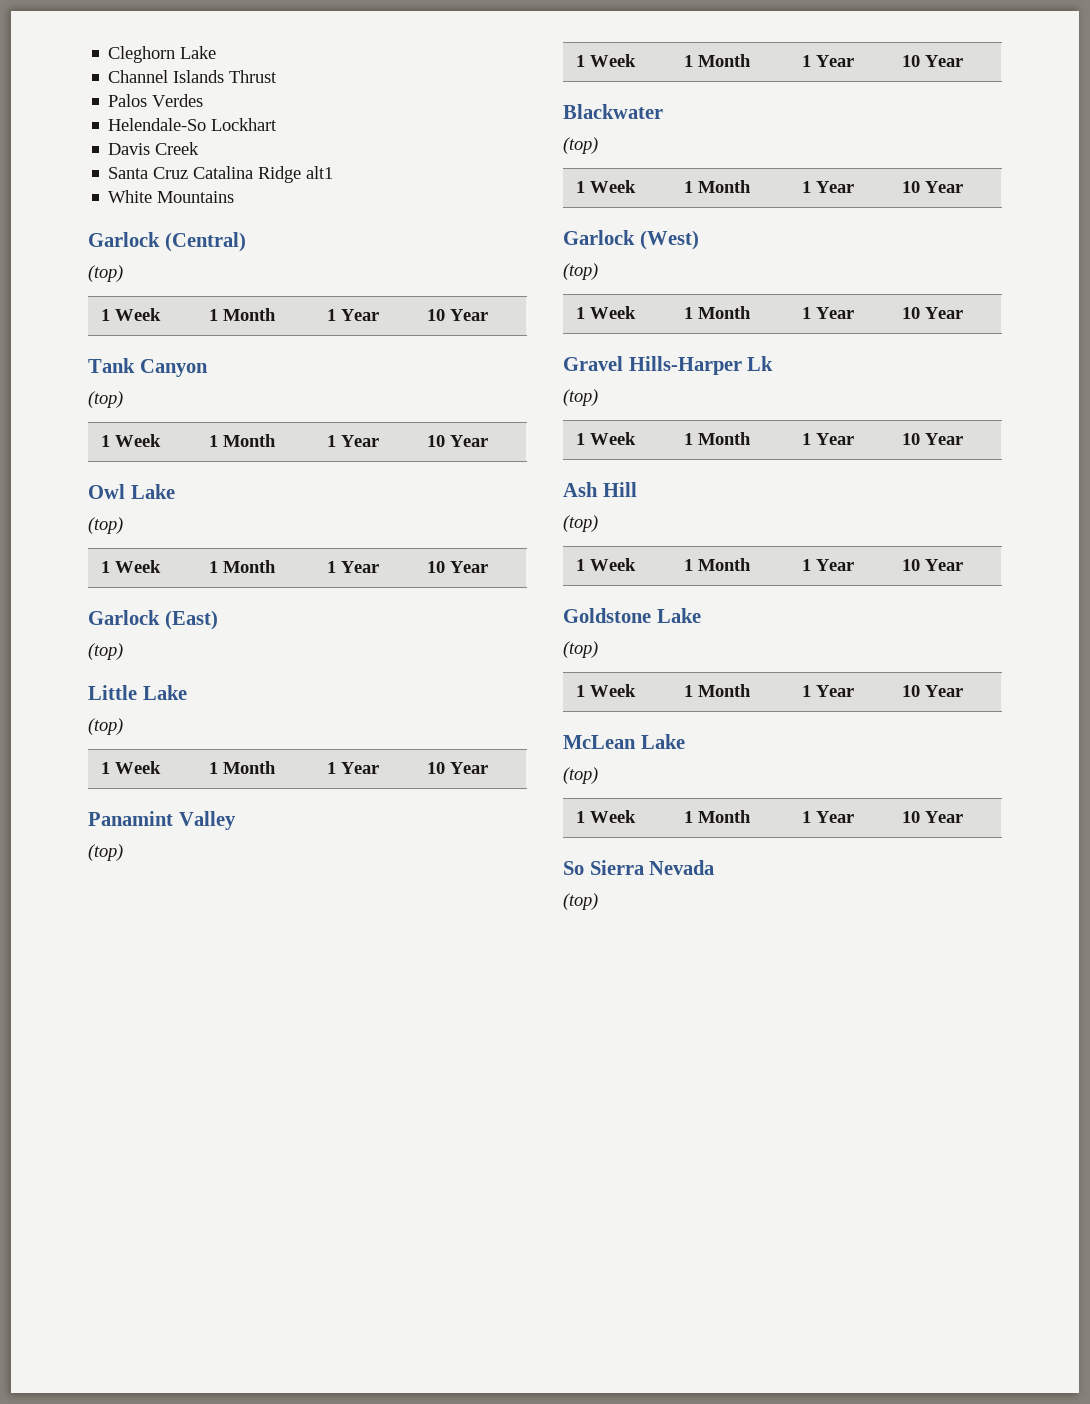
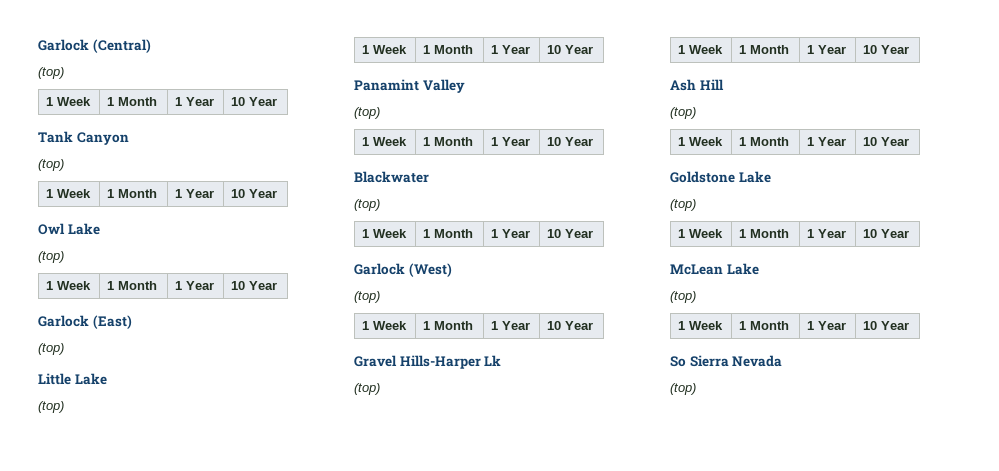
[108,46,217,63] [108,70,278,83] [108,94,204,107] [108,118,278,131] [108,142,200,155] [108,166,334,183] [108,190,235,203] Cleghorn Lake // Channel Islands Thrust // Palos Verdes // Helendale-So Lockhart // Davis Creek // Santa Cruz Catalina Ridge alt1 // White Mountains // -> (38, 45) none

